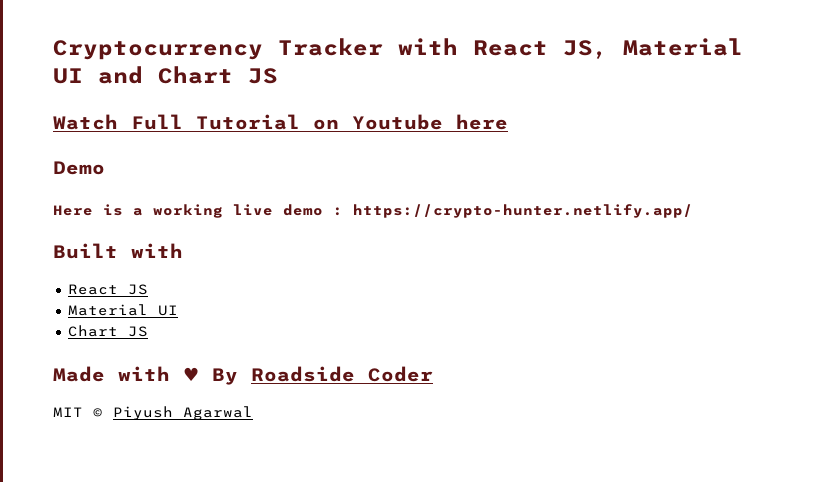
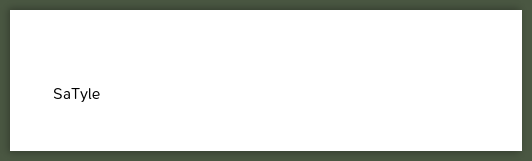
[53,38,743,60] [53,66,278,84] [53,114,508,130] [53,161,105,175] [53,204,693,218] [53,243,183,259] [67,284,148,295] [67,304,178,316] [67,325,148,337] [53,366,433,385] [53,406,253,420] Cryptocurrency Tracker with React JS, Material UI and Chart JS // Watch Full Tutorial on Youtube here // Demo // Here is a working live demo : https://crypto-hunter.netlify.app/ // Built with // React JS // Material UI // Chart JS // Made with ♥ By Roadside Coder // MIT © Piyush Agarwal -> [53,88,100,103] SaTyle

